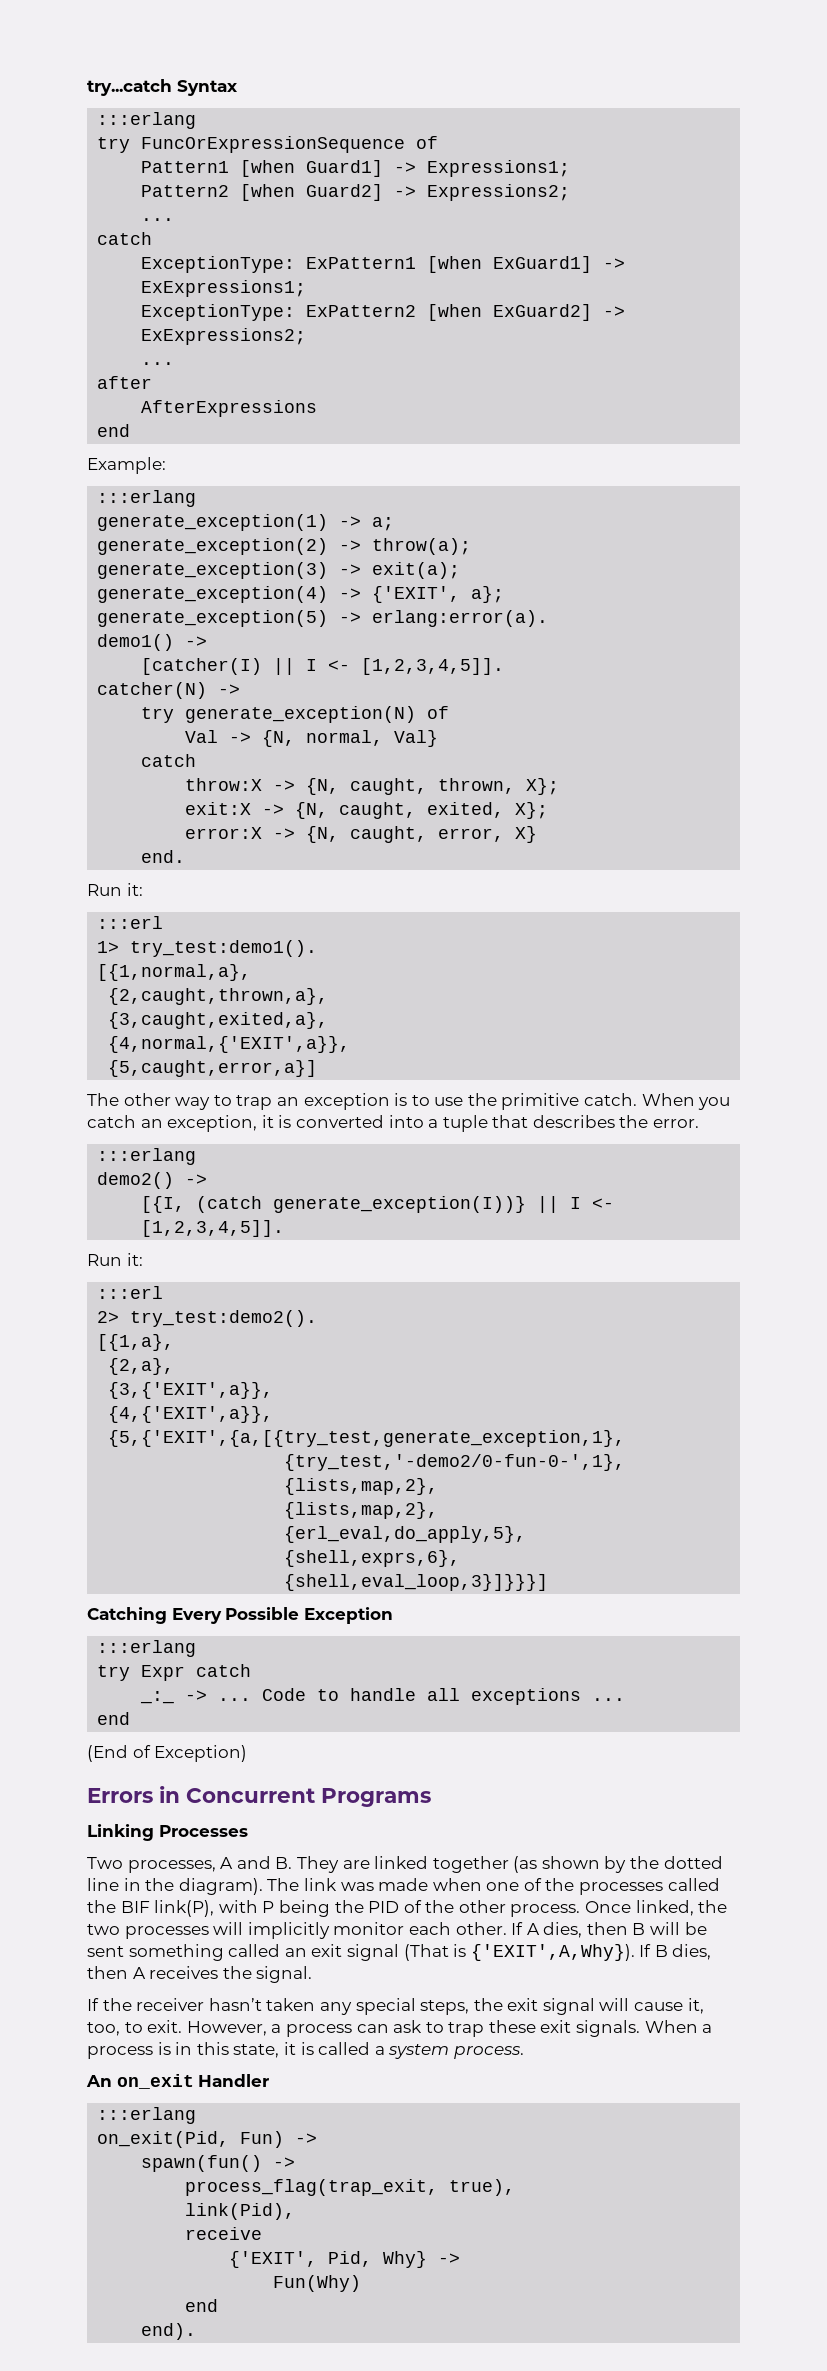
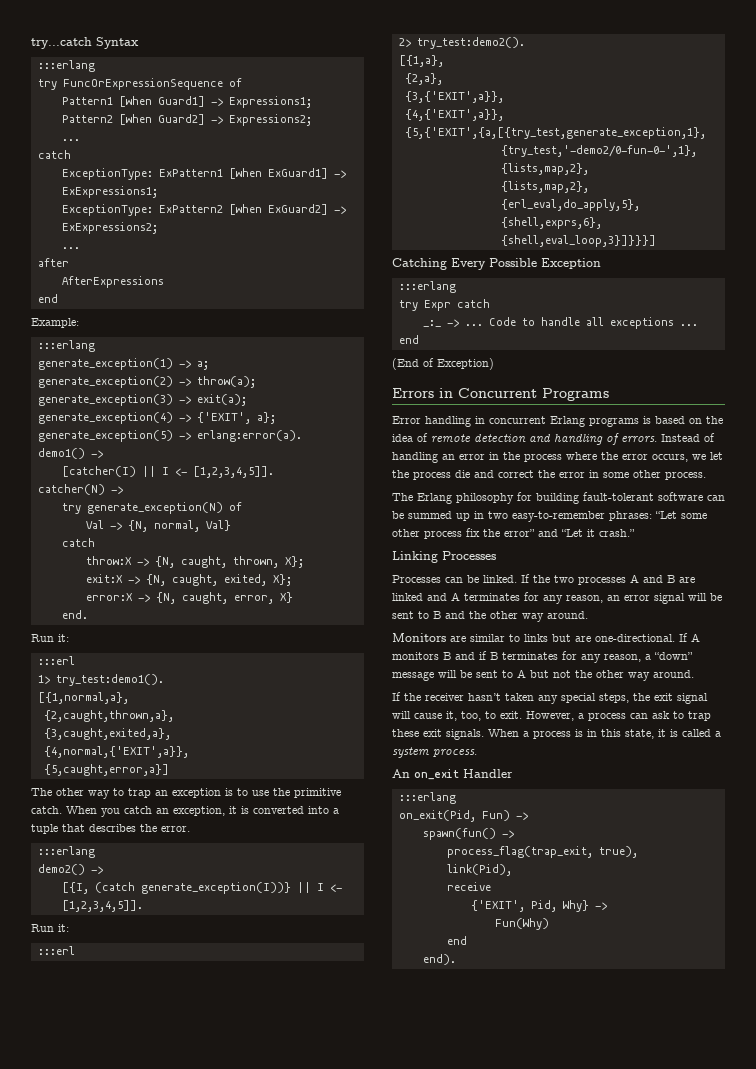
[87,1824,248,1841] [87,1856,723,1873] [87,1878,720,1895] [87,1900,728,1917] [87,1922,707,1939] [87,1944,712,1961] [87,1966,313,1983] Linking Processes // Two processes, A and B. They are linked together (as shown by the dotted line in the diagram). The link was made when one of the processes called the BIF link(P), with P being the PID of the other process. Once linked, the two processes will implicitly monitor each other. If A dies, then B will be sent something called an exit signal (That is {'EXIT',A,Why}). If B dies, then A receives the signal. -> [392,416,723,427] [392,433,715,445] [392,452,723,463] [392,470,706,480] [392,492,725,504] [392,511,707,522] [392,528,635,539] [392,551,496,563] [392,574,695,585] [392,592,722,604] [392,611,588,622] [392,633,700,642] [392,651,693,663] [392,669,694,681] Error handling in concurrent Erlang programs is based on the idea of remote detection and handling of errors. Instead of handling an error in the process where the error occurs, we let the process die and correct the error in some other process. // The Erlang philosophy for building fault-tolerant software can be summed up in two easy-to-remember phrases: “Let some other process fix the error” and “Let it crash.” // Linking Processes // Processes can be linked. If the two processes A and B are linked and A terminates for any reason, an error signal will be sent to B and the other way around. // Monitors are similar to links but are one-directional. If A monitors B and if B terminates for any reason, a “down” message will be sent to A but not the other way around.

